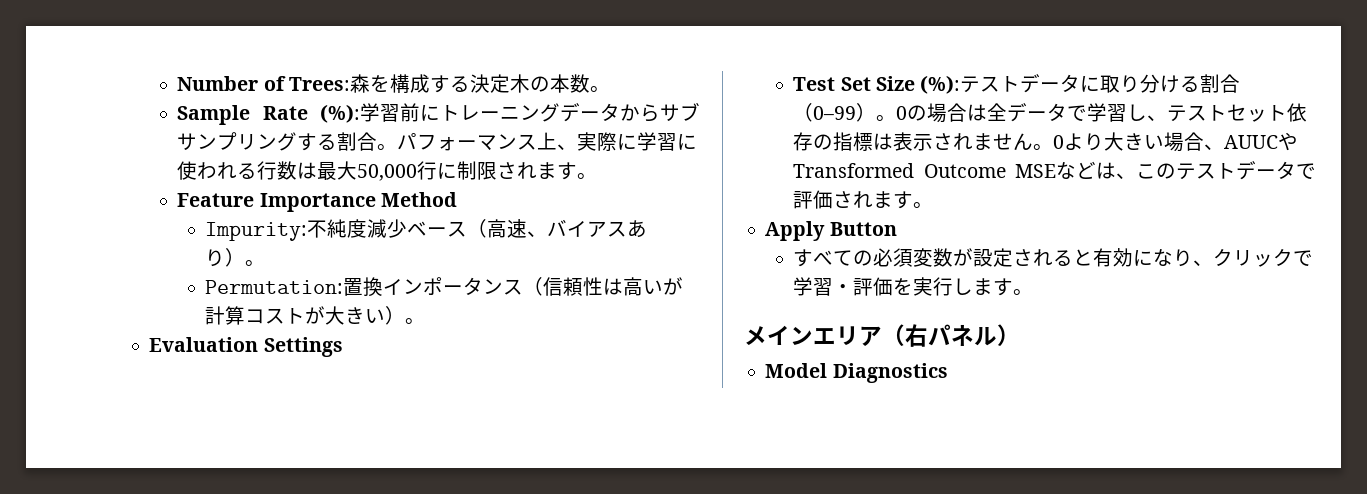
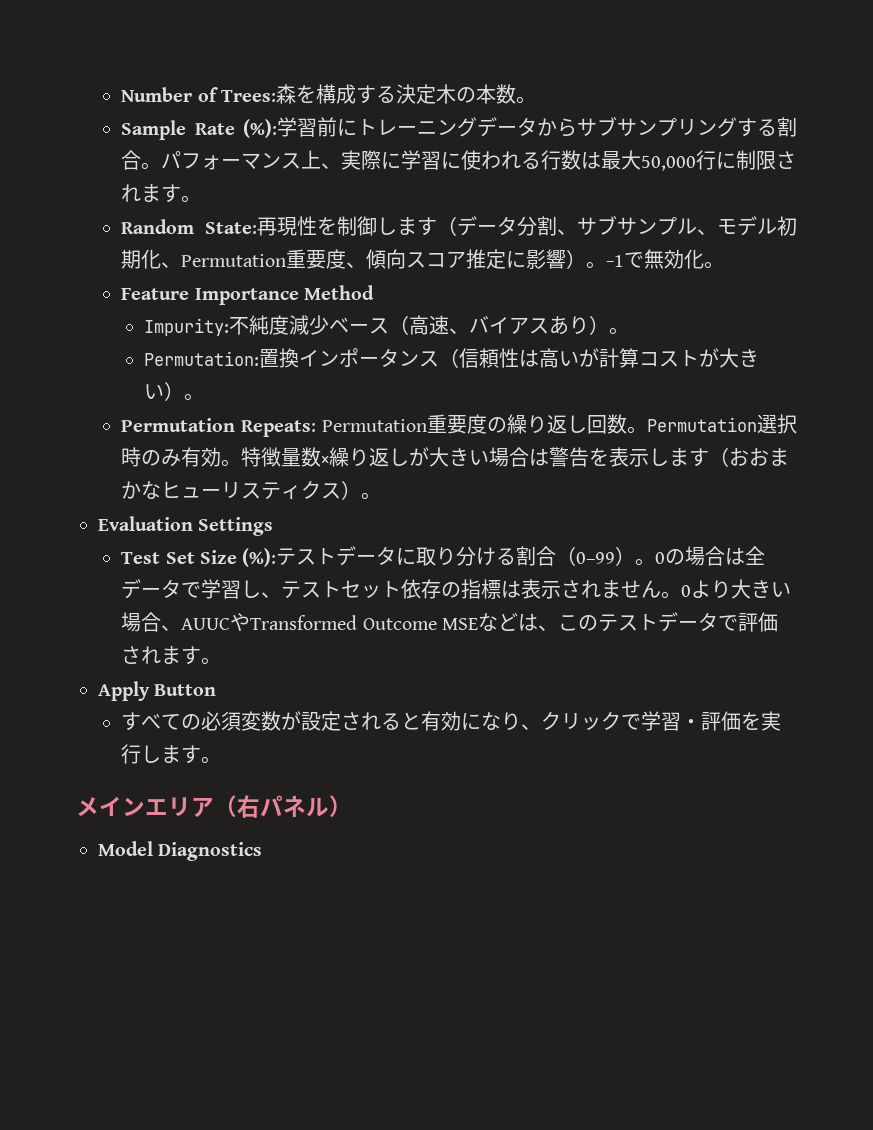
(598, 176) none -> [121,215,798,236] [121,249,725,269] // Random State:再現性を制御します（データ分割、サブサンプル、モデル初期化、Permutation重要度、傾向スコア推定に影響）。−1で無効化。
(426, 321) none -> [121,414,798,437] [121,447,790,467] [121,480,382,500] // Permutation Repeats: Permutation重要度の繰り返し回数。Permutation選択時のみ有効。特徴量数×繰り返しが大きい場合は警告を表示します（おおまかなヒューリスティクス）。

